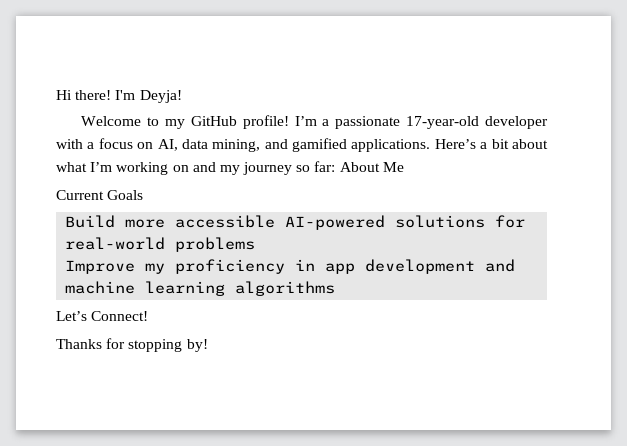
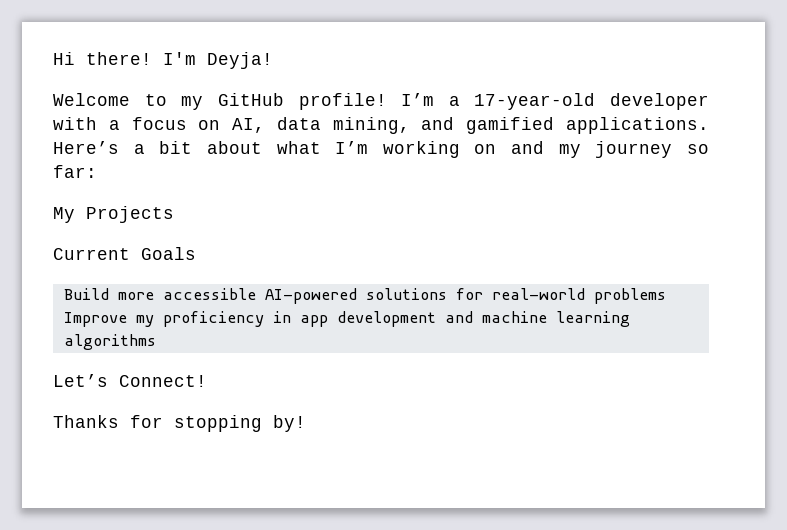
[335,116,401,129] passionate -> (460, 101) none
[339,162,404,172] About Me -> [53,206,174,223] // My Projects

